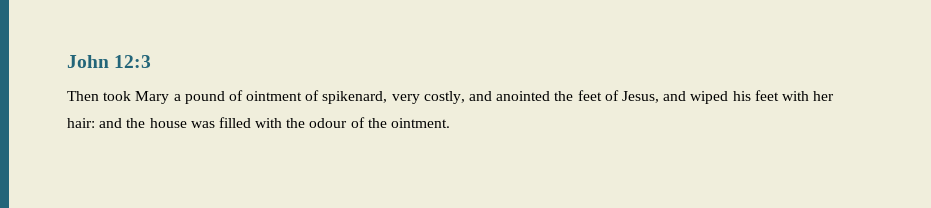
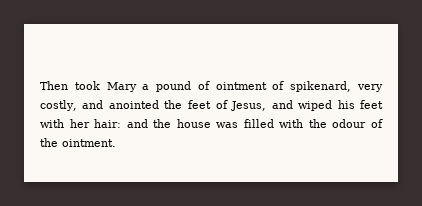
[67,55,152,68] John 12:3 // -> (40, 85) none

